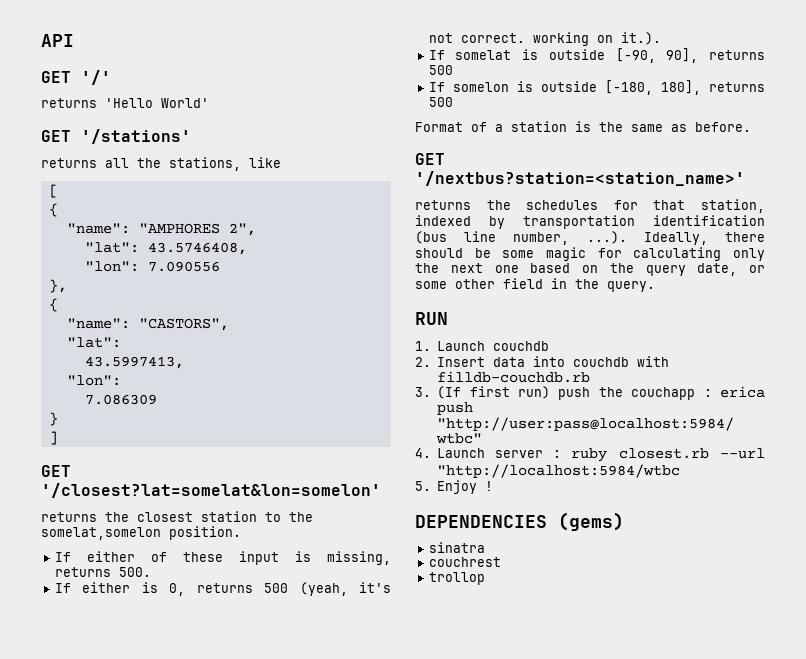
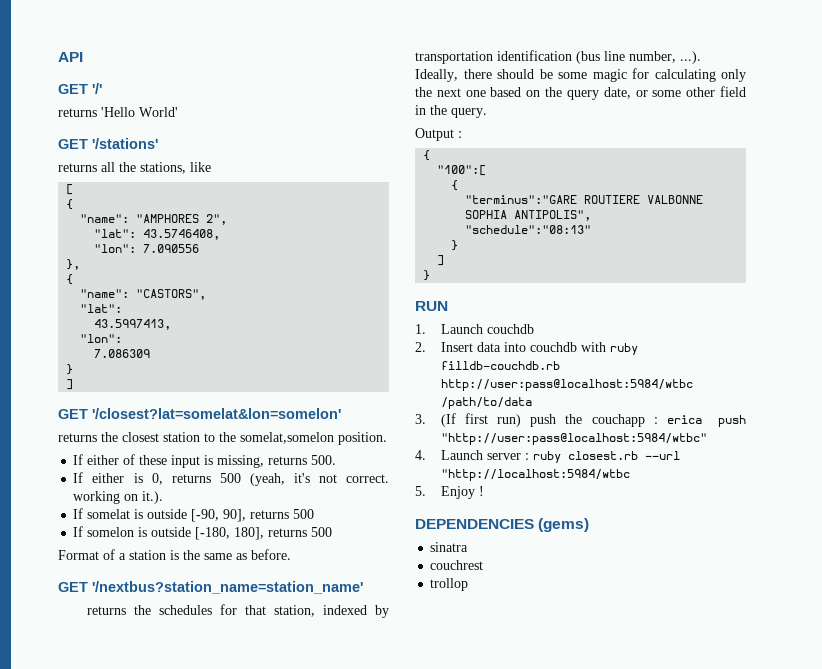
[415,171,745,186] '/nextbus?station=<station_name>' -> [92,581,363,594] '/nextbus?station_name=station_name'
(655, 286) none -> [415,128,462,141] [423,150,431,161] [437,165,487,176] [451,180,459,191] [465,195,704,204] [465,210,592,221] [465,225,592,234] [451,240,459,251] [437,255,445,266] [423,270,431,281] // Output : // { // "100":[ // { // "terminus":"GARE ROUTIERE VALBONNE SOPHIA ANTIPOLIS", // "schedule":"08:13" // } // ] // }
(670, 361) none -> [609,343,638,355] ruby
(591, 377) none -> [440,379,693,391] [440,397,532,409] http://user:pass@localhost:5984/wtbc /path/to/data

